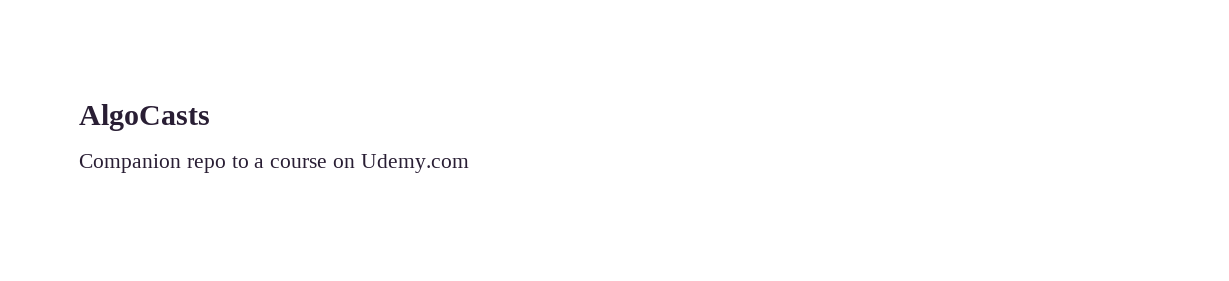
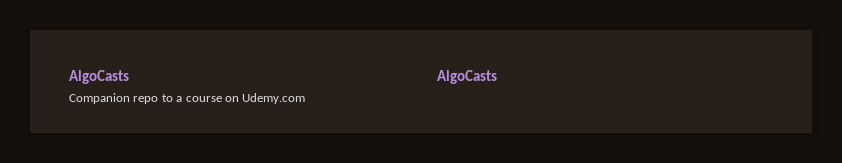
(469, 163) none -> [437,70,497,84] // AlgoCasts

